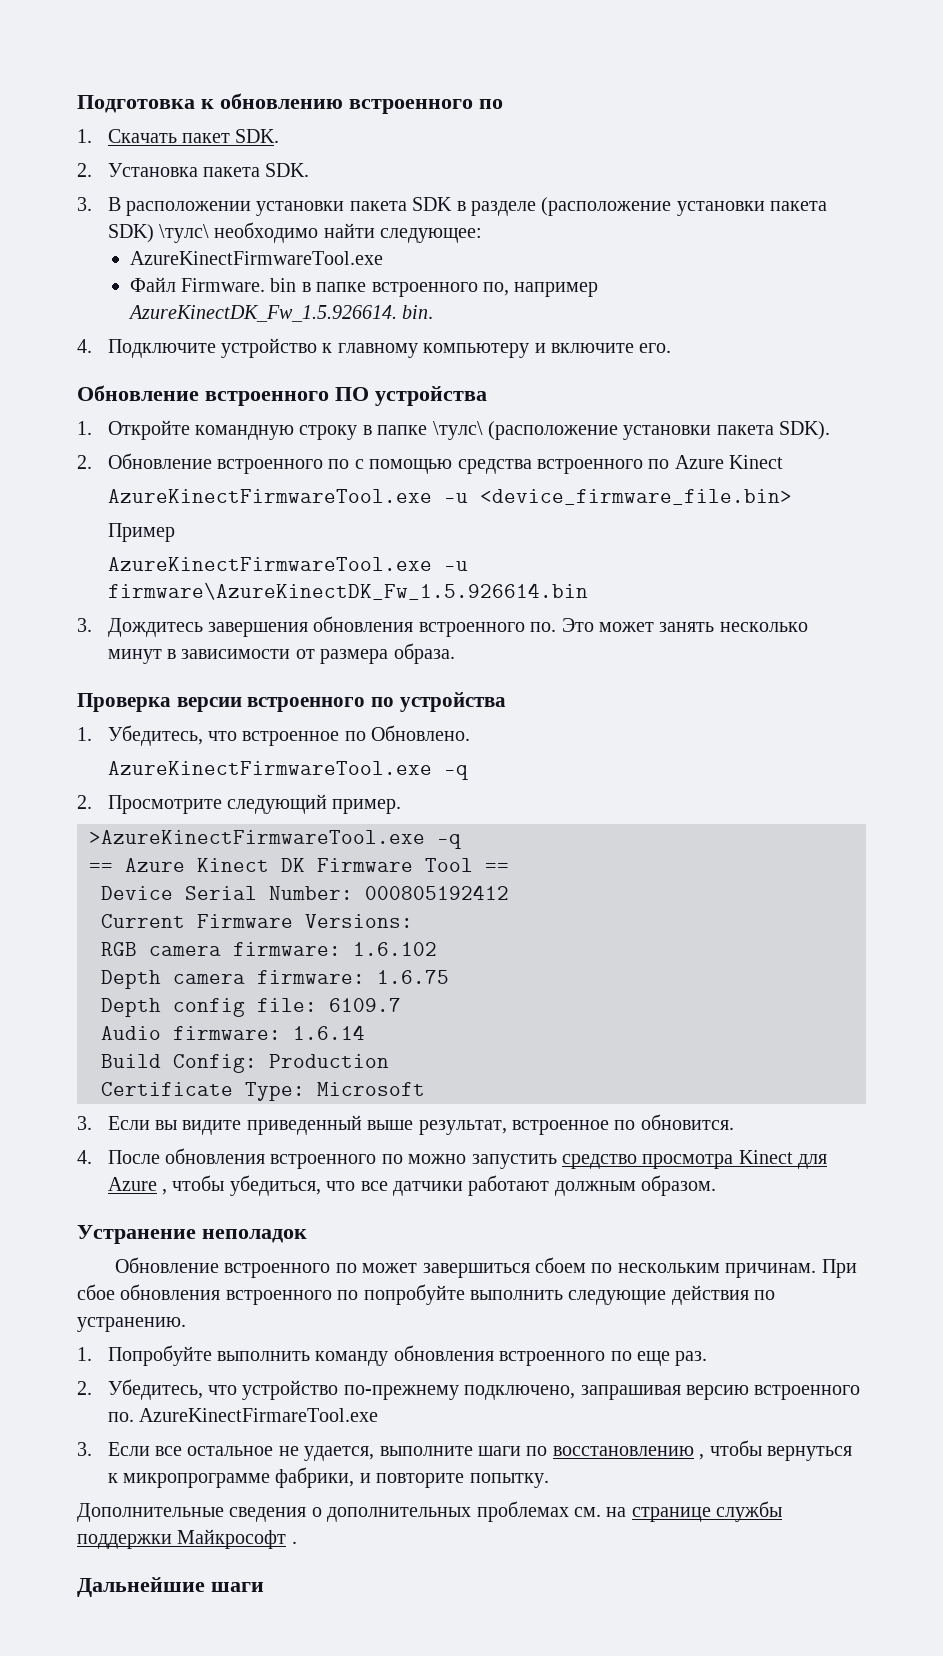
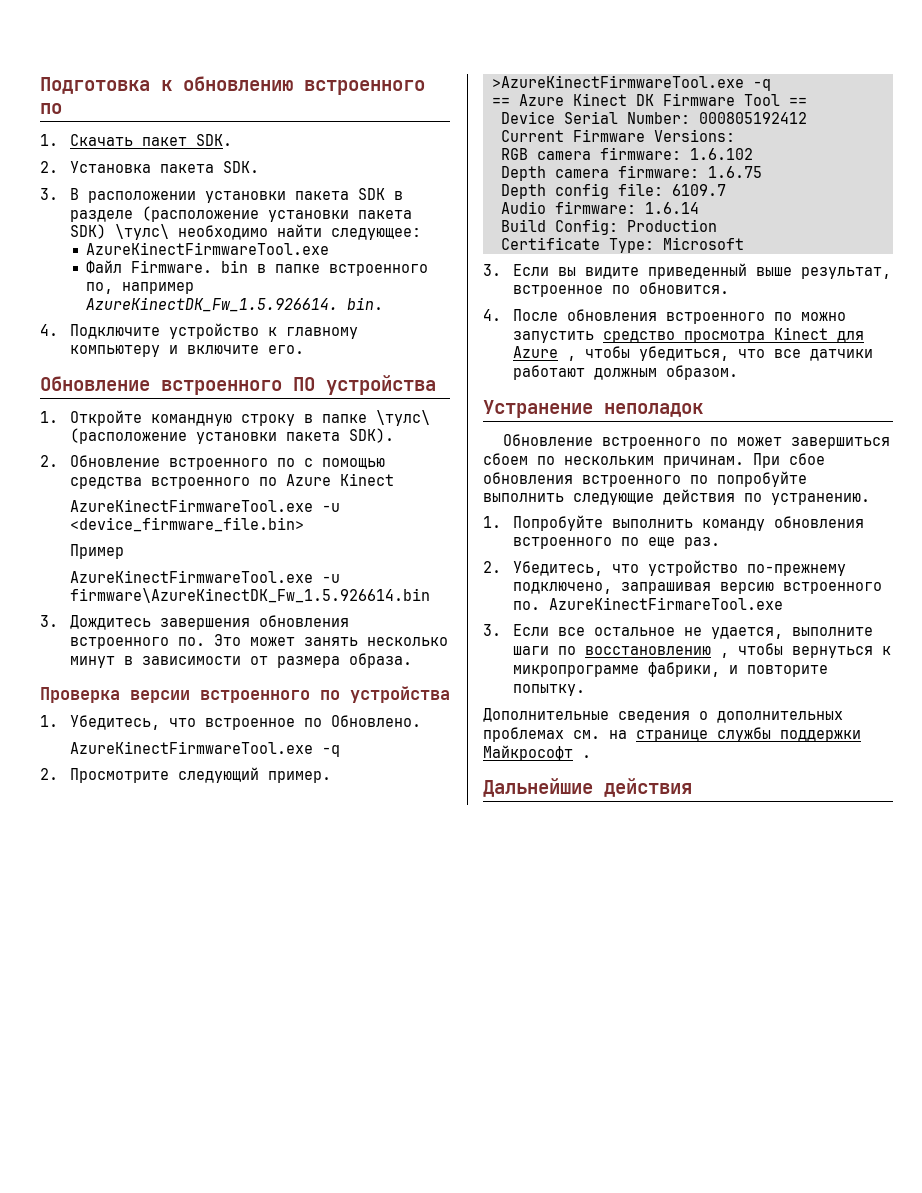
[211,1582,264,1592] шаги -> [604,778,692,797] действия

